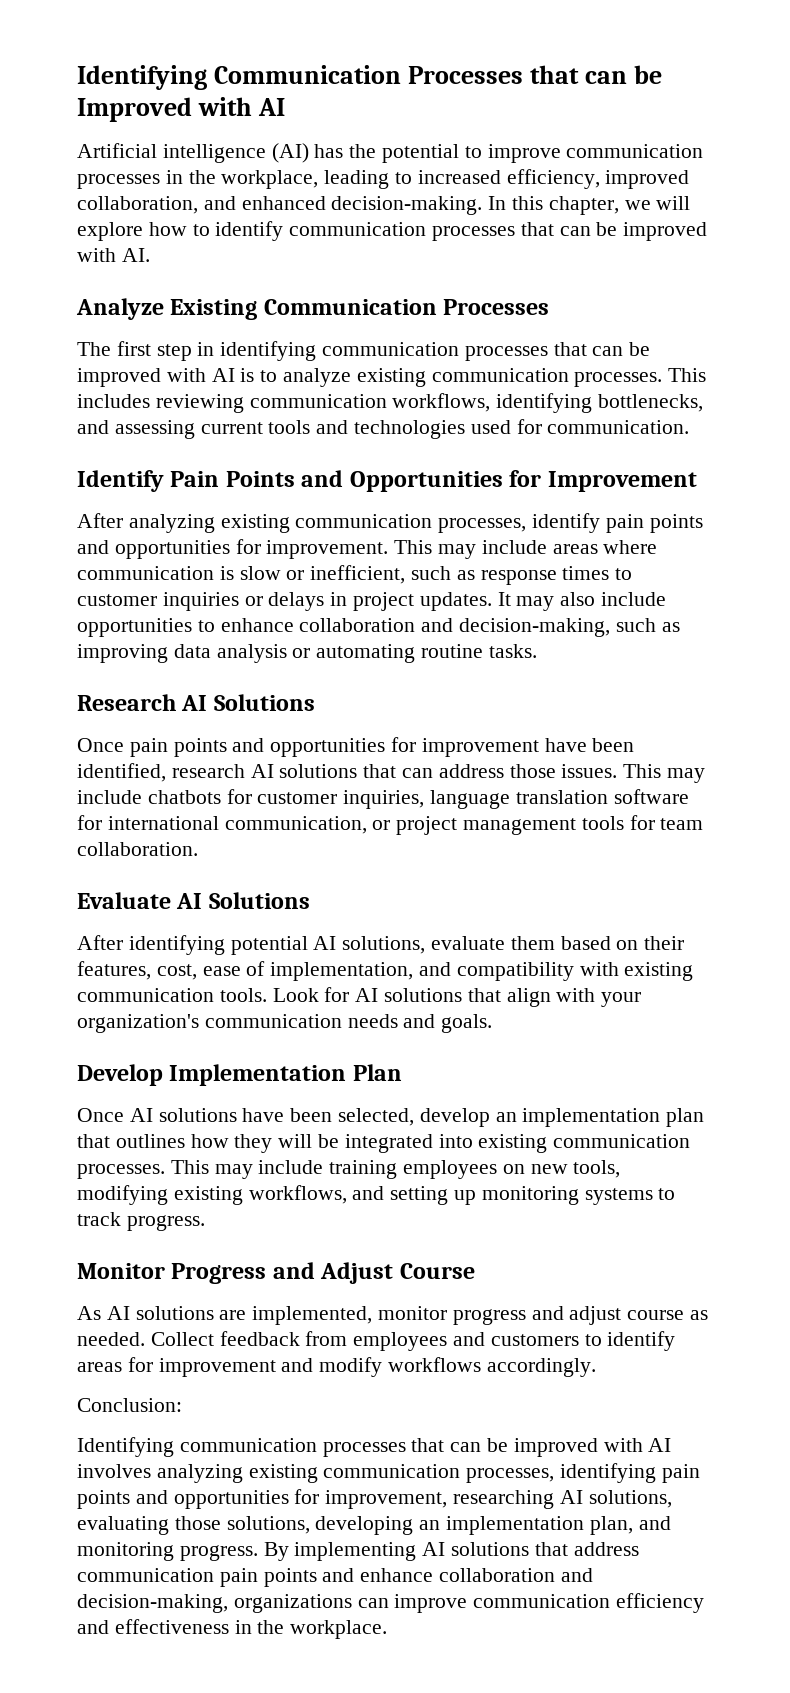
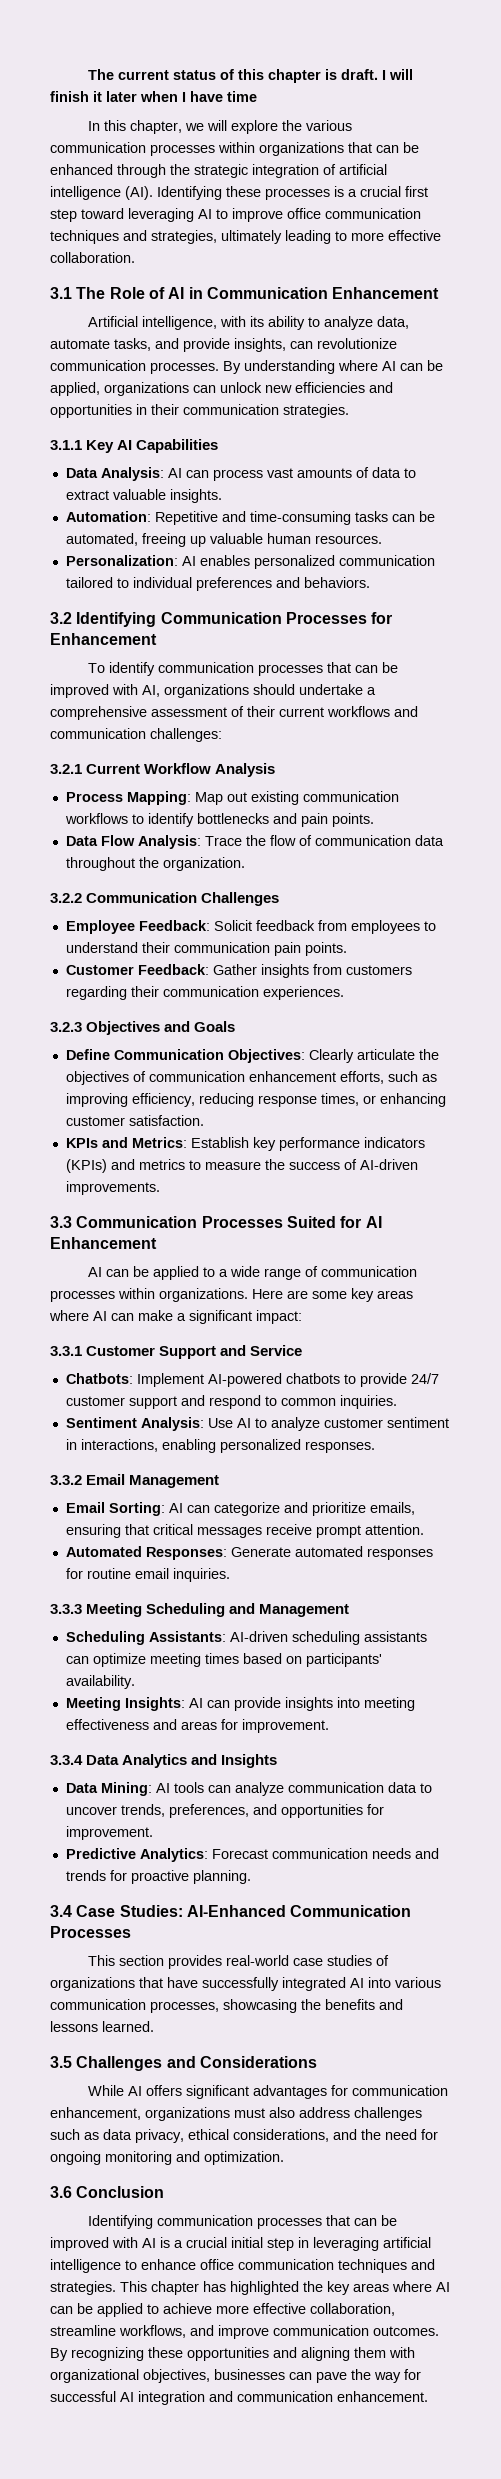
[77,65,663,90] [77,97,286,122] [77,143,704,163] [77,169,690,189] [77,196,483,215] Identifying Communication Processes that can be Improved with AI // Artificial intelligence (AI) has the potential to improve communication processes in the workplace, leading to increased efficiency, improved collaboration, and enhanced decision-making. -> [87,69,413,83] [50,91,257,102] The current status of this chapter is draft. I will finish it later when I have time //
[148,222,210,236] how to -> [281,120,352,131] [50,142,419,156] [50,164,387,178] [50,186,428,200] [50,208,421,222] [50,230,441,244] [50,252,135,263] [50,287,440,299] [87,316,409,330] [50,338,397,352] [50,360,443,374] [50,382,393,396] [50,404,349,418] [50,439,219,453] [65,467,416,481] [65,489,222,503] [65,511,435,525] [65,533,382,547] [65,555,435,569] [65,577,370,591] [50,612,393,627] [50,633,157,645] [87,663,105,673] the various communication processes within organizations that can be enhanced through the strategic integration of artificial intelligence (AI). Identifying these processes is a crucial first step toward leveraging AI to improve office communication techniques and strategies, ultimately leading to more effective collaboration. // 3.1 The Role of AI in Communication Enhancement // Artificial intelligence, with its ability to analyze data, automate tasks, and provide insights, can revolutionize communication processes. By understanding where AI can be applied, organizations can unlock new efficiencies and opportunities in their communication strategies. // 3.1.1 Key AI Capabilities // Data Analysis: AI can process vast amounts of data to extract valuable insights. // Automation: Repetitive and time-consuming tasks can be automated, freeing up valuable human resources. // Personalization: AI enables personalized communication tailored to individual preferences and behaviors. // 3.2 Identifying Communication Processes for Enhancement // To
[121,248,150,262] [76,298,550,320] [77,341,651,361] [77,368,707,387] [77,393,704,413] [77,419,690,439] [77,470,697,492] [77,513,703,533] [77,539,658,559] [77,565,633,585] [77,592,667,611] [77,618,680,637] [77,644,537,663] [77,694,315,711] [77,737,635,757] [77,763,706,783] [77,789,689,809] [77,815,704,835] [77,842,198,856] [77,892,310,909] [77,935,685,955] [77,961,694,981] [77,987,642,1007] [77,1014,493,1033] [77,1064,402,1086] [77,1108,705,1127] [77,1134,691,1153] [77,1160,621,1179] [77,1185,676,1205] [77,1212,205,1231] [77,1262,475,1284] [77,1306,709,1325] [77,1331,676,1351] [77,1357,596,1377] [77,1398,182,1412] AI. // Analyze Existing Communication Processes // The first step in identifying communication processes that can be improved with AI is to analyze existing communication processes. This includes reviewing communication workflows, identifying bottlenecks, and assessing current tools and technologies used for communication. // Identify Pain Points and Opportunities for Improvement // After analyzing existing communication processes, identify pain points and opportunities for improvement. This may include areas where communication is slow or inefficient, such as response times to customer inquiries or delays in project updates. It may also include opportunities to enhance collaboration and decision-making, such as improving data analysis or automating routine tasks. // Research AI Solutions // Once pain points and opportunities for improvement have been identified, research AI solutions that can address those issues. This may include chatbots for customer inquiries, language translation software for international communication, or project management tools for team collaboration. // Evaluate AI Solutions // After identifying potential AI solutions, evaluate them based on their features, cost, ease of implementation, and compatibility with existing communication tools. Look for AI solutions that align with your organization's communication needs and goals. // Develop Implementation Plan // Once AI solutions have been selected, develop an implementation plan that outlines how they will be integrated into existing communication processes. This may include training employees on new tools, modifying existing workflows, and setting up monitoring systems to track progress. // Monitor Progress and Adjust Course // As AI solutions are implemented, monitor progress and adjust course as needed. Collect feedback from employees and customers to identify areas for improvement and modify workflows accordingly. // Conclusion: -> [142,684,376,698] [50,706,418,720] [50,728,222,742] [50,763,276,777] [65,791,399,805] [64,813,374,827] [65,835,444,849] [65,857,245,871] [50,892,280,906] [65,920,436,934] [65,942,347,956] [65,964,412,978] [65,986,344,1000] [50,1021,236,1035] [65,1049,439,1063] [65,1071,437,1085] [65,1093,446,1107] [65,1115,204,1126] [65,1137,425,1151] [65,1159,418,1173] [65,1181,160,1195] [50,1216,382,1228] [50,1237,157,1249] [87,1266,417,1280] [50,1288,413,1302] [49,1310,302,1324] [50,1345,303,1359] [65,1373,439,1387] [65,1395,397,1409] [65,1417,449,1431] [65,1439,375,1453] [50,1474,220,1488] [65,1502,415,1516] [65,1524,424,1538] [65,1546,433,1560] [65,1568,230,1582] [50,1603,350,1617] [65,1631,427,1645] [65,1653,382,1667] [65,1675,135,1689] [65,1697,415,1711] [65,1719,329,1733] [50,1754,278,1768] [65,1782,432,1796] [65,1804,384,1818] [65,1826,153,1840] [65,1848,439,1862] [65,1870,251,1884] [50,1905,412,1917] [50,1926,131,1938] [87,1955,389,1969] [50,1977,441,1991] [50,1999,403,2013] [50,2021,154,2032] [50,2056,317,2071] [87,2085,448,2099] [50,2107,422,2121] [50,2129,438,2143] [50,2151,284,2165] [50,2186,165,2198] AI, organizations should undertake a comprehensive assessment of their current workflows and communication challenges: // 3.2.1 Current Workflow Analysis // Process Mapping: Map out existing communication workflows to identify bottlenecks and pain points. // Data Flow Analysis: Trace the flow of communication data throughout the organization. // 3.2.2 Communication Challenges // Employee Feedback: Solicit feedback from employees to understand their communication pain points. // Customer Feedback: Gather insights from customers regarding their communication experiences. // 3.2.3 Objectives and Goals // Define Communication Objectives: Clearly articulate the objectives of communication enhancement efforts, such as improving efficiency, reducing response times, or enhancing customer satisfaction. // KPIs and Metrics: Establish key performance indicators (KPIs) and metrics to measure the success of AI-driven improvements. // 3.3 Communication Processes Suited for AI Enhancement // AI can be applied to a wide range of communication processes within organizations. Here are some key areas where AI can make a significant impact: // 3.3.1 Customer Support and Service // Chatbots: Implement AI-powered chatbots to provide 24/7 customer support and respond to common inquiries. // Sentiment Analysis: Use AI to analyze customer sentiment in interactions, enabling personalized responses. // 3.3.2 Email Management // Email Sorting: AI can categorize and prioritize emails, ensuring that critical messages receive prompt attention. // Automated Responses: Generate automated responses for routine email inquiries. // 3.3.3 Meeting Scheduling and Management // Scheduling Assistants: AI-driven scheduling assistants can optimize meeting times based on participants' availability. // Meeting Insights: AI can provide insights into meeting effectiveness and areas for improvement. // 3.3.4 Data Analytics and Insights // Data Mining: AI tools can analyze communication data to uncover trends, preferences, and opportunities for improvement. // Predictive Analytics: Forecast communication needs and trends for proactive planning. // 3.4 Case Studies: AI-Enhanced Communication Processes // This section provides real-world case studies of organizations that have successfully integrated AI into various communication processes, showcasing the benefits and lessons learned. // 3.5 Challenges and Considerations // While AI offers significant advantages for communication enhancement, organizations must also address challenges such as data privacy, ethical considerations, and the need for ongoing monitoring and optimization. // 3.6 Conclusion
[77,1463,700,1483] [77,1489,672,1509] [77,1516,671,1535] [77,1542,639,1561] [77,1568,593,1587] [77,1593,705,1613] [77,1619,388,1639] involves analyzing existing communication processes, identifying pain points and opportunities for improvement, researching AI solutions, evaluating those solutions, developing an implementation plan, and monitoring progress. By implementing AI solutions that address communication pain points and enhance collaboration and decision-making, organizations can improve communication efficiency and effectiveness in the workplace. -> [160,2237,431,2251] [50,2259,435,2273] [50,2281,450,2295] [50,2303,395,2317] [50,2325,439,2339] [50,2347,415,2361] [50,2369,421,2383] [50,2391,428,2405] is a crucial initial step in leveraging artificial intelligence to enhance office communication techniques and strategies. This chapter has highlighted the key areas where AI can be applied to achieve more effective collaboration, streamline workflows, and improve communication outcomes. By recognizing these opportunities and aligning them with organizational objectives, businesses can pave the way for successful AI integration and communication enhancement.

